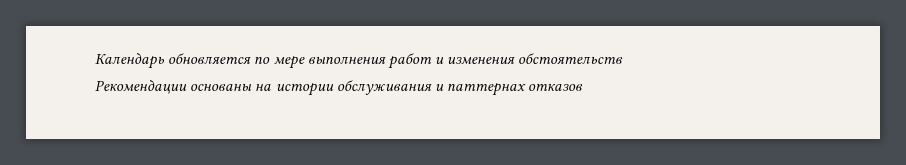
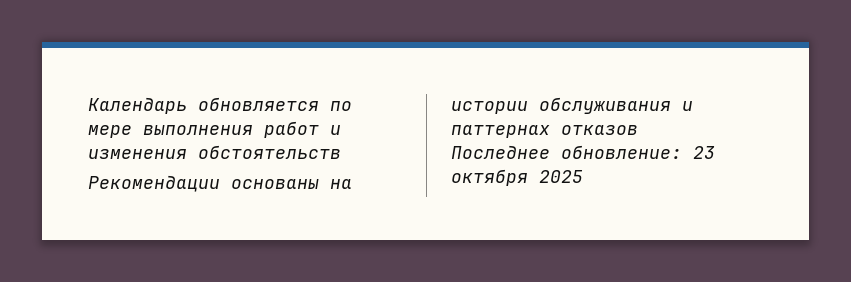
(584, 87) none -> [451,145,715,159] [451,169,583,186] // Последнее обновление: 23 октября 2025

